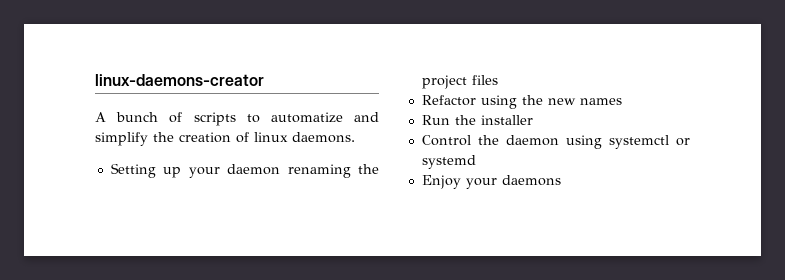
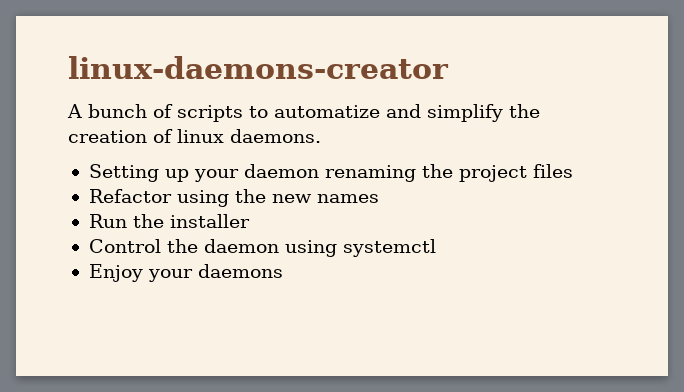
[676,138,690,146] [421,155,476,169] or systemd -> (436, 248) none

